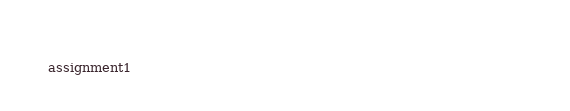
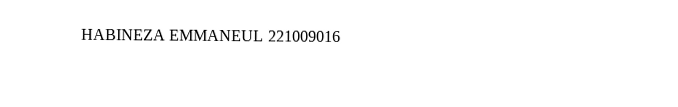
[48,63,131,75] assignment1 -> [81,28,341,43] HABINEZA EMMANEUL 221009016

